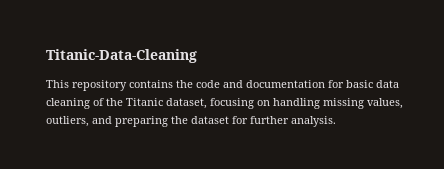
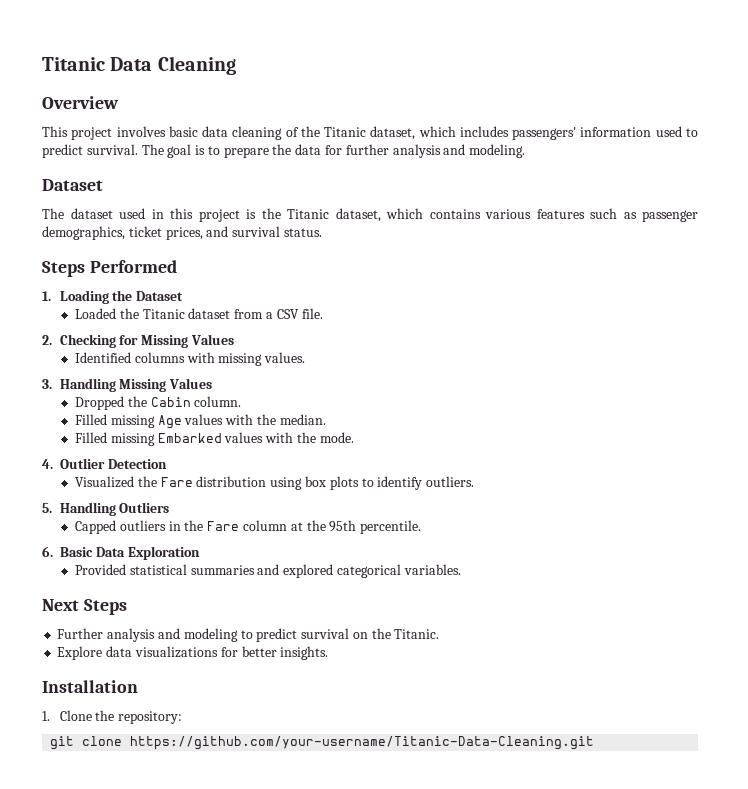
[46,49,197,63] [46,80,344,91] Titanic-Data-Cleaning // This repository contains the code and documentation for -> [42,56,236,75] [42,96,119,109] [42,126,166,140] Titanic Data Cleaning // Overview // This project involves
[210,98,403,109] [46,116,336,127] focusing on handling missing values, outliers, and preparing the dataset for further analysis. -> [418,126,698,140] [42,144,526,158] [42,179,103,191] [42,208,698,222] [42,226,322,240] [42,260,177,277] [42,290,184,304] [75,308,323,319] [42,334,235,348] [75,352,306,366] [42,378,213,392] [75,396,242,410] [75,414,326,429] [75,432,354,446] [42,458,167,469] [75,476,475,490] [42,502,170,516] [75,520,422,534] [42,546,200,560] [75,564,461,578] [42,599,127,615] [57,628,440,642] [57,646,329,660] [42,680,138,693] [42,710,183,724] [50,736,595,750] which includes passengers' information used to predict survival. The goal is to prepare the data for further analysis and modeling. // Dataset // The dataset used in this project is the Titanic dataset, which contains various features such as passenger demographics, ticket prices, and survival status. // Steps Performed // 1. Loading the Dataset // Loaded the Titanic dataset from a CSV file. // 2. Checking for Missing Values // Identified columns with missing values. // 3. Handling Missing Values // Dropped the Cabin column. // Filled missing Age values with the median. // Filled missing Embarked values with the mode. // 4. Outlier Detection // Visualized the Fare distribution using box plots to identify outliers. // 5. Handling Outliers // Capped outliers in the Fare column at the 95th percentile. // 6. Basic Data Exploration // Provided statistical summaries and explored categorical variables. // Next Steps // Further analysis and modeling to predict survival on the Titanic. // Explore data visualizations for better insights. // Installation // 1. Clone the repository: // git clone https://github.com/your-username/Titanic-Data-Cleaning.git

